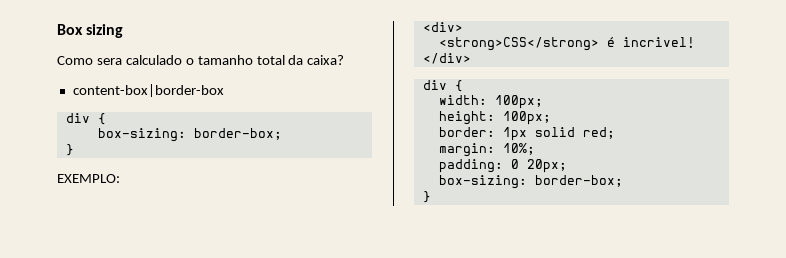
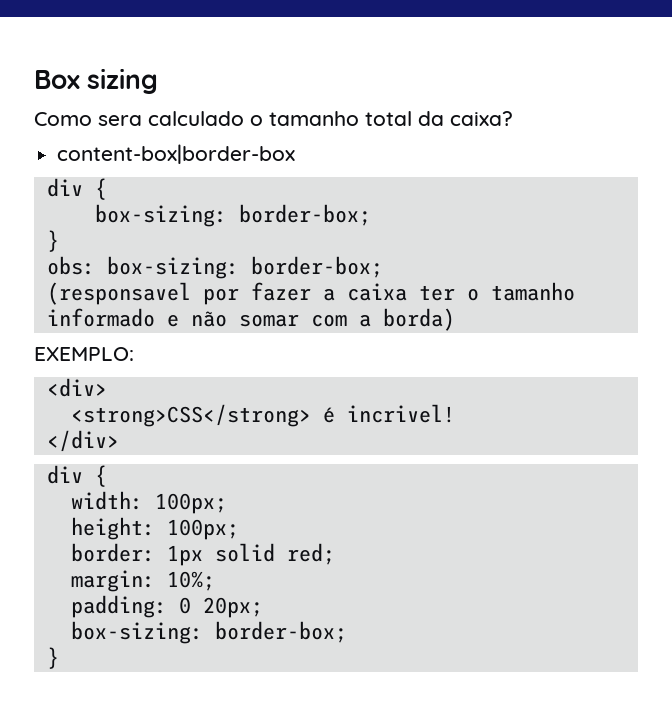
(74, 150) none -> [46,256,383,279] [46,282,575,305] [46,308,455,331] // obs: box-sizing: border-box; // (responsavel por fazer a caixa ter o tamanho informado e não somar com a borda)

